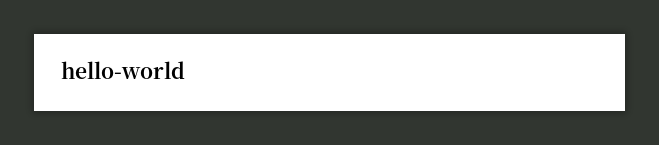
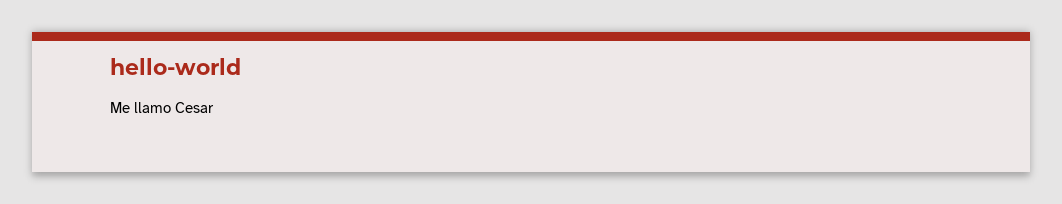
(185, 70) none -> [110,102,214,113] // Me llamo Cesar

